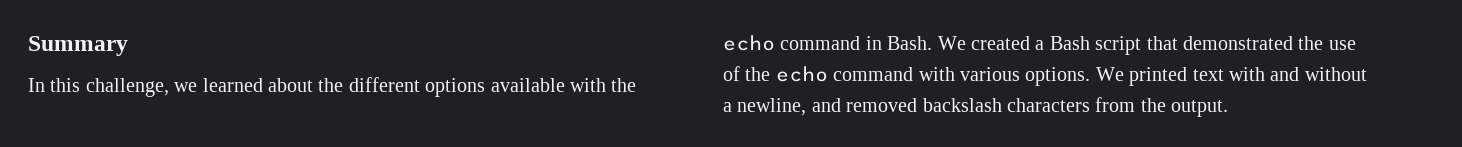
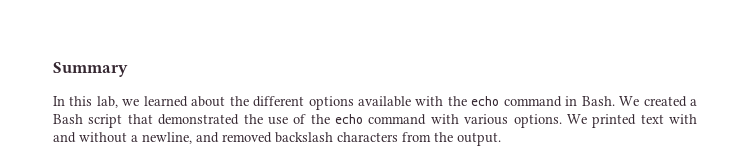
[85,78,169,97] challenge, -> [96,96,118,108] lab,

